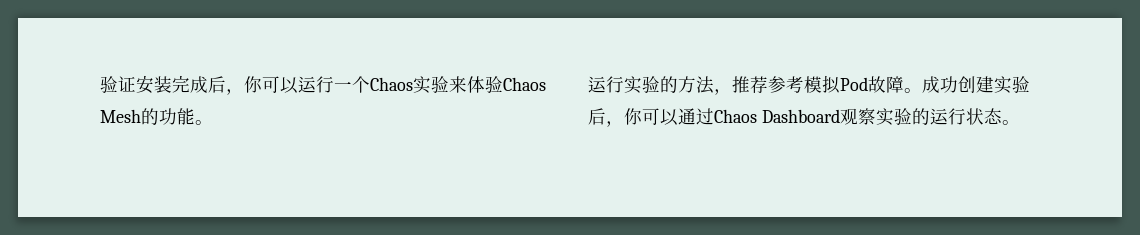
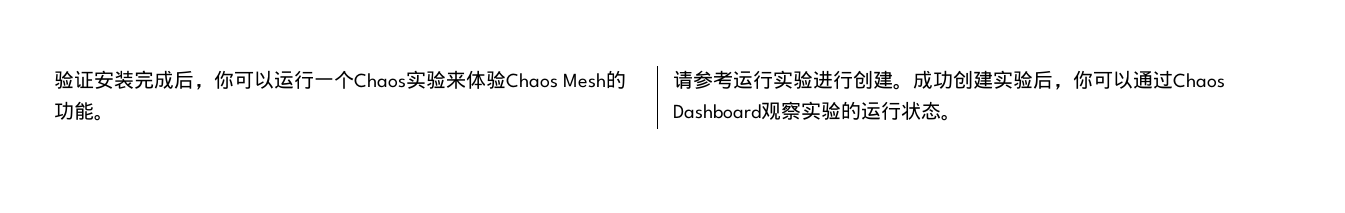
(213, 122) none -> [673,70,733,89] 请参考
[660,75,904,95] 的方法，推荐参考模拟Pod故障 -> [813,70,893,89] 进行创建

